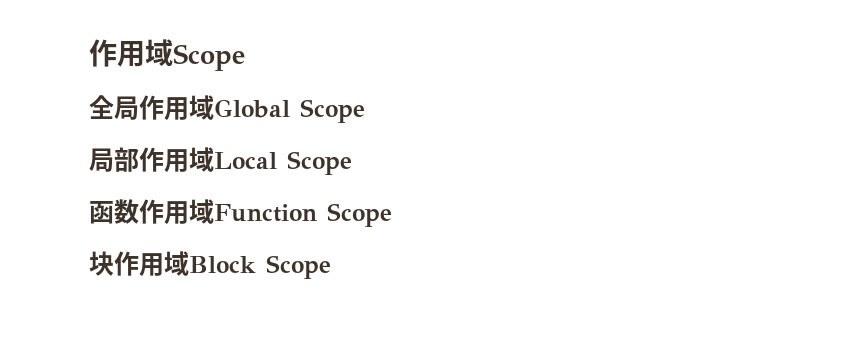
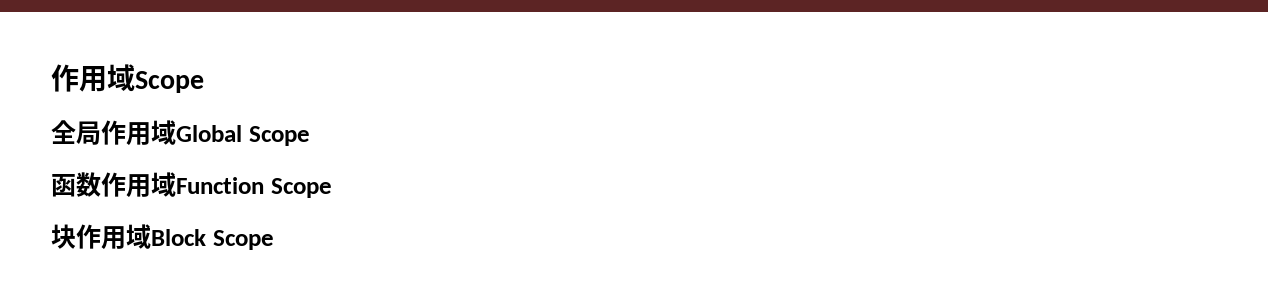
[89,147,352,175] // 局部作用域Local Scope -> (310, 136) none

